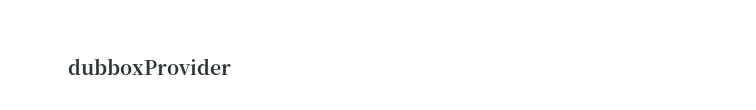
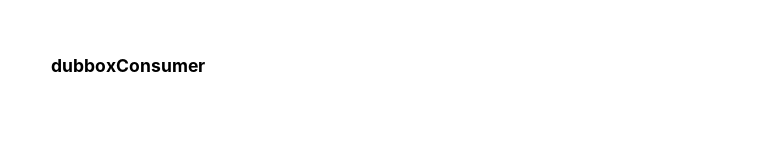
[68,58,231,75] dubboxProvider -> [51,59,205,72] dubboxConsumer

